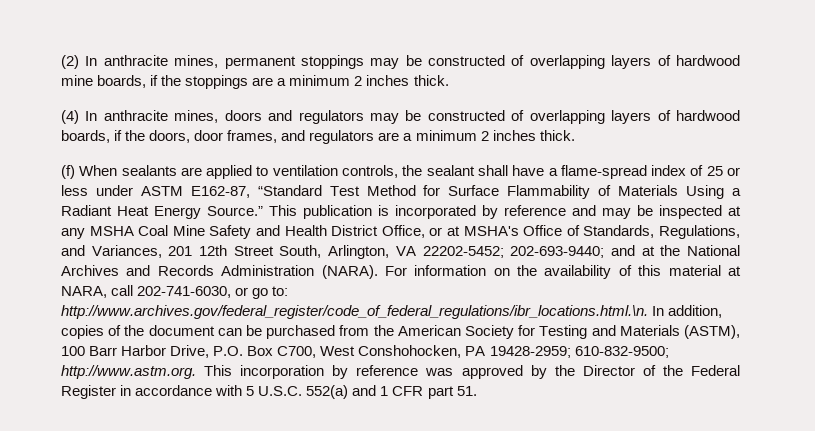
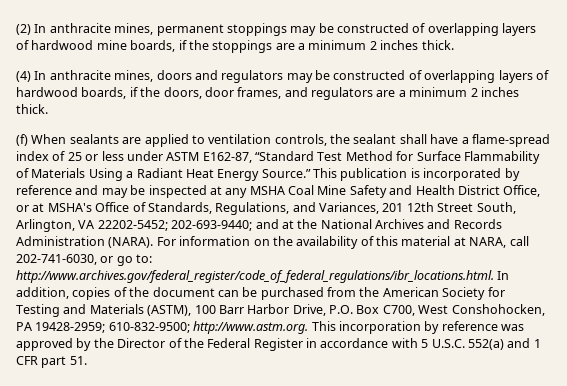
[61,305,648,319] http://www.archives.gov/federal_register/code_of_federal_regulations/ibr_locations.html.\n. -> [16,270,494,283] http://www.archives.gov/federal_register/code_of_federal_regulations/ibr_locations.html.

